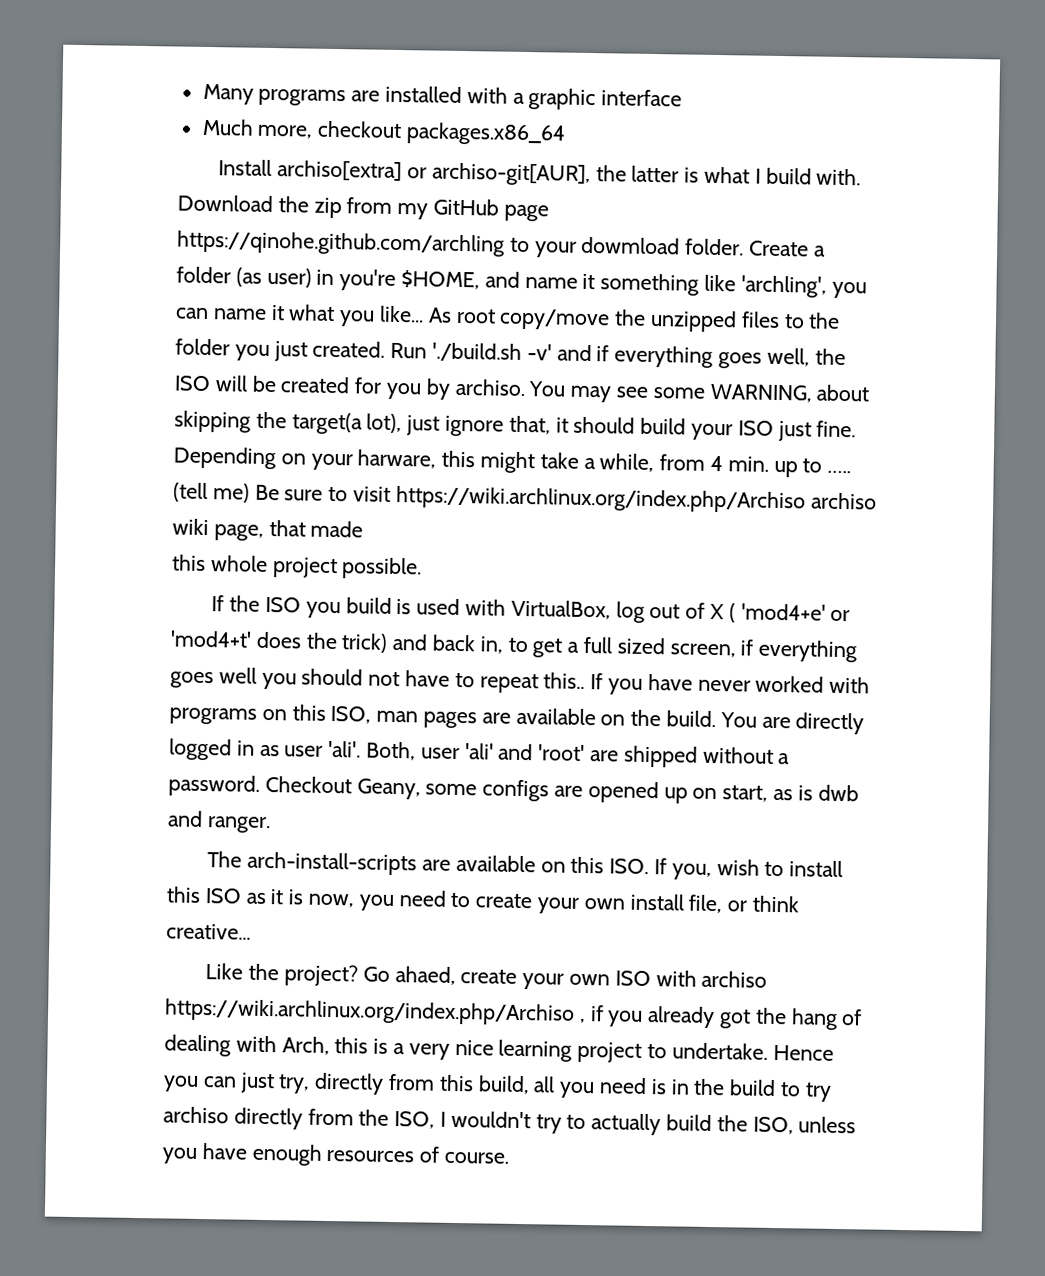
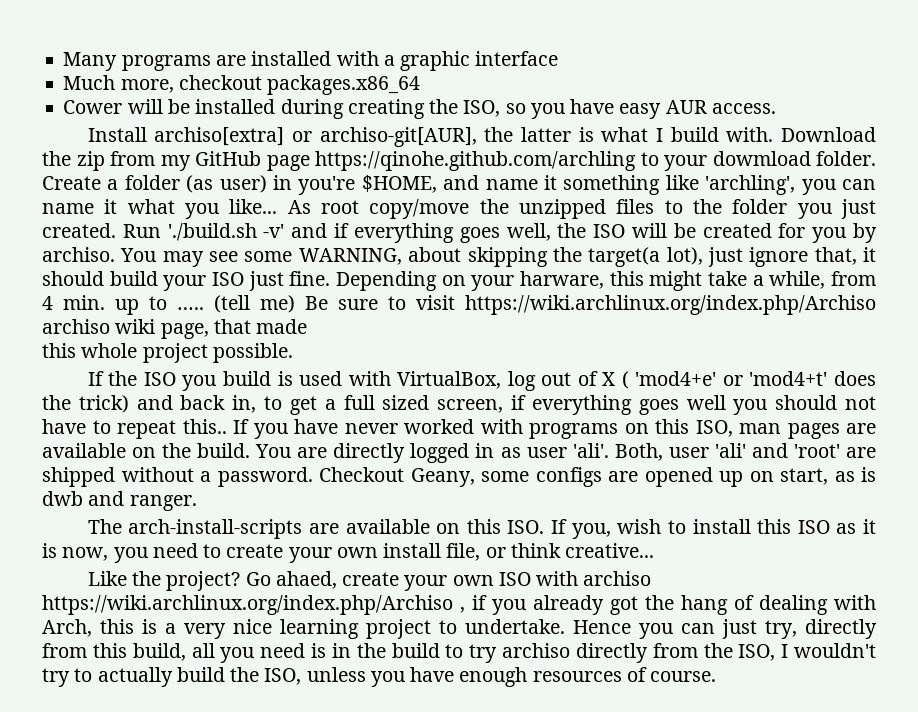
(567, 134) none -> [63,99,776,119] // Cower will be installed during creating the ISO, so you have easy AUR access.

